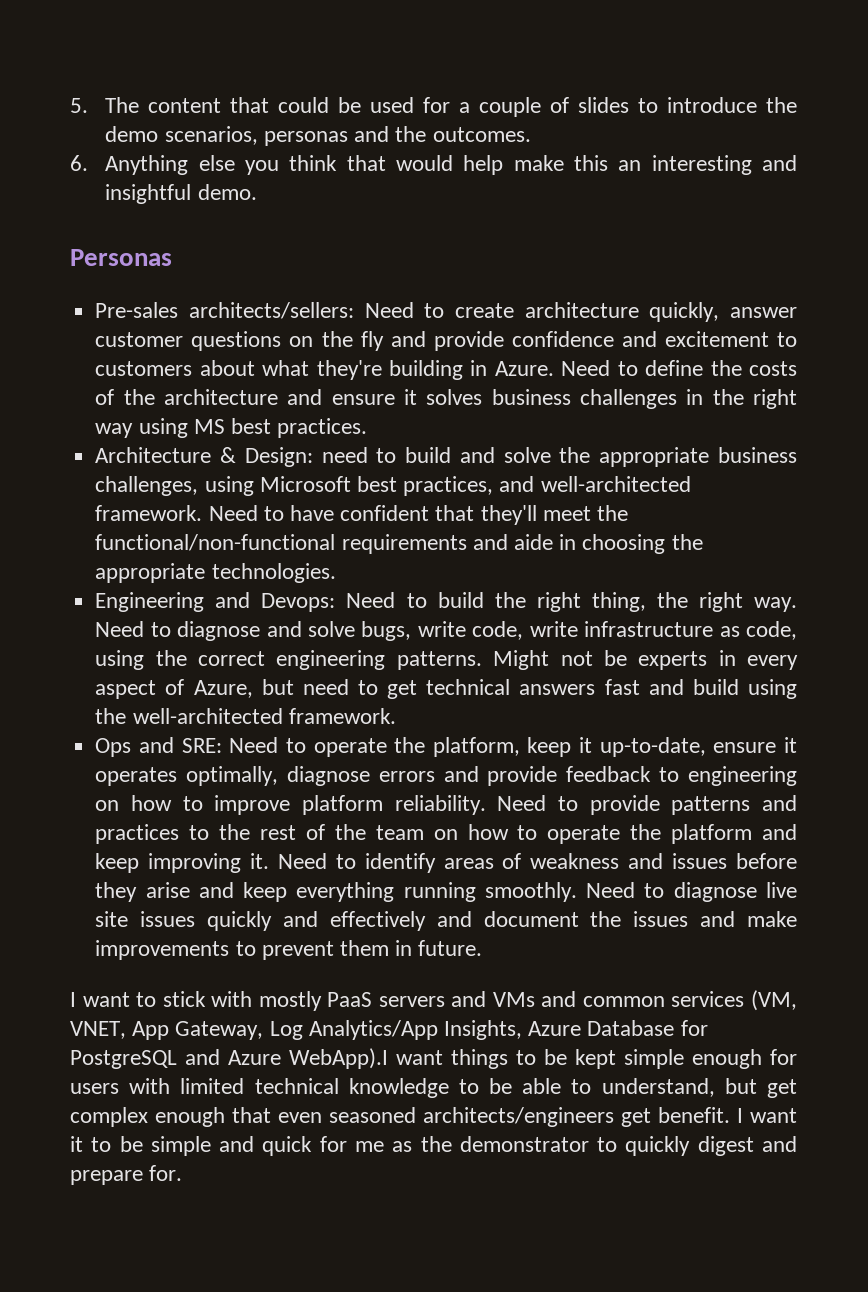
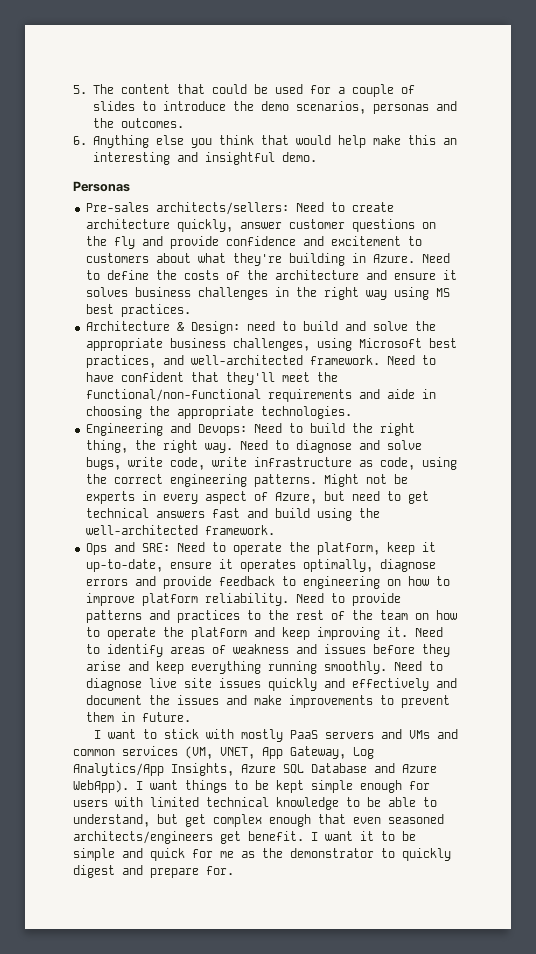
[587,1020,708,1036] [70,1048,388,1069] Database for PostgreSQL and Azure WebApp).I -> [283,763,437,774] [73,780,143,793] SQL Database and Azure WebApp). I

